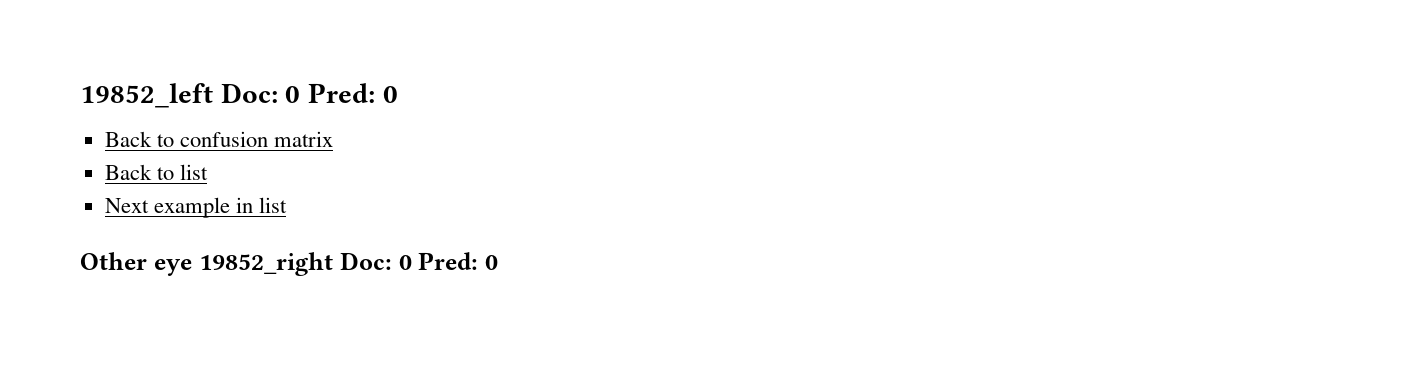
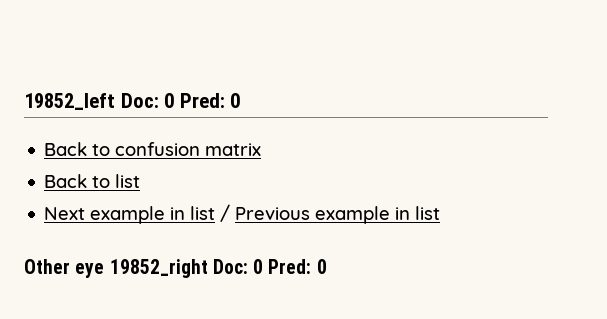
(287, 205) none -> [220,204,441,224] / Previous example in list

